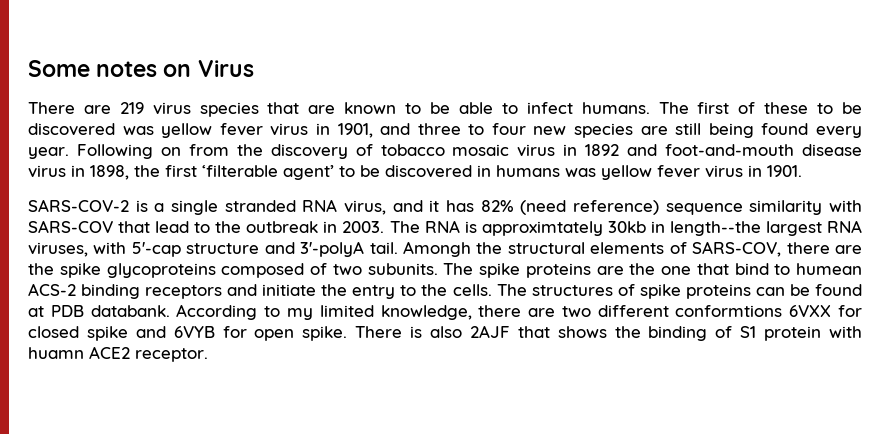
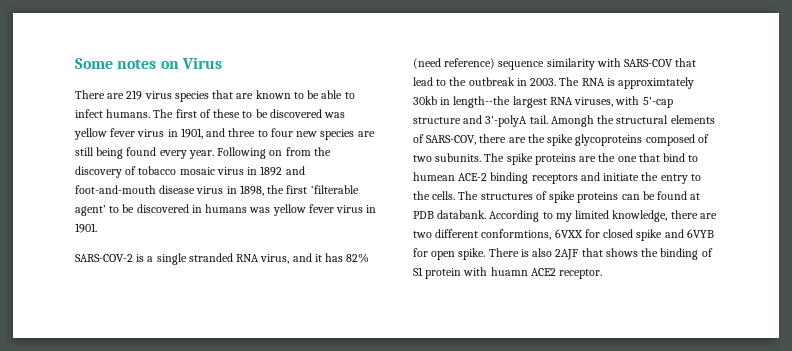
[28,283,76,296] ACS-2 -> [458,173,488,181] ACE-2
[675,305,783,317] conformtions -> [481,229,552,240] conformtions,

